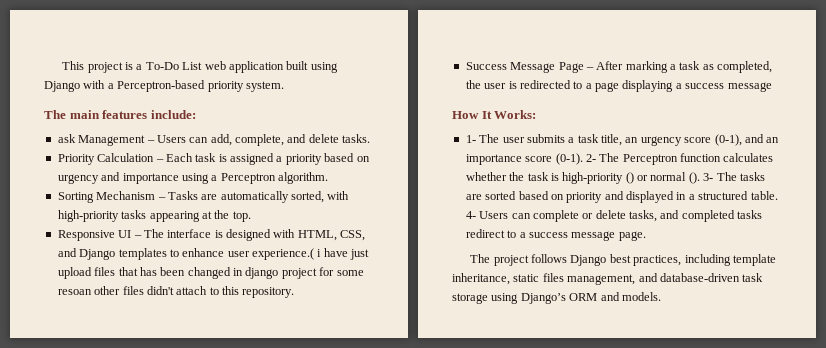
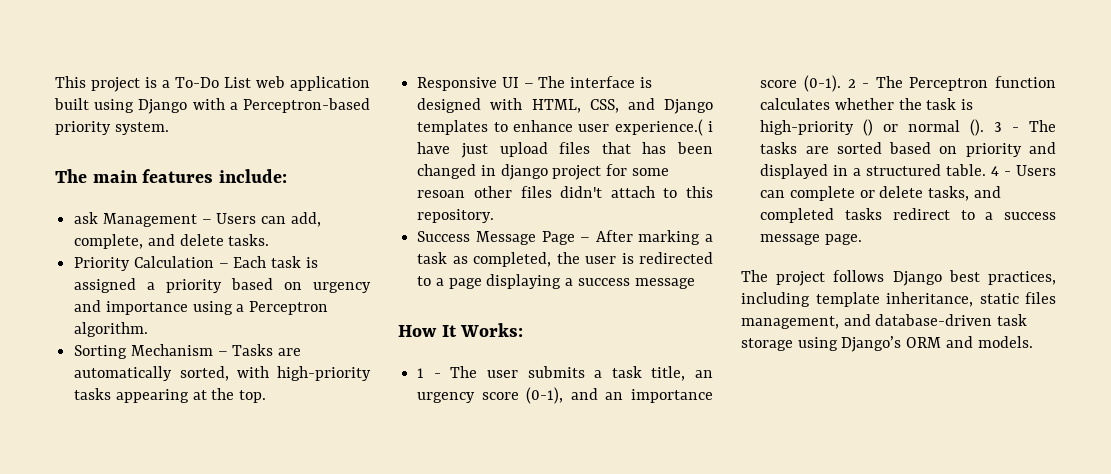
[465,135,476,143] 1- -> [417,368,441,378] 1 -
[585,154,596,162] 2- -> [847,79,870,88] 2 -
[703,173,714,181] 3- -> [994,122,1020,132] 3 -
[465,211,476,219] 4- -> [991,166,1012,176] 4 -

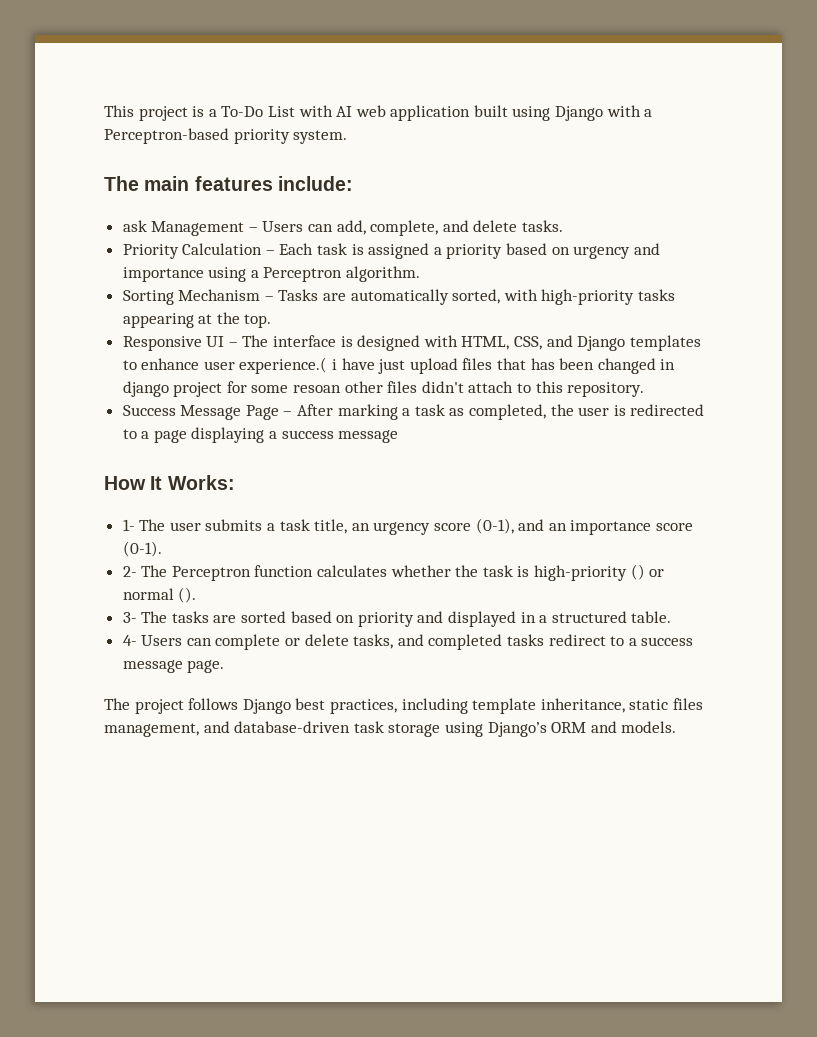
(251, 82) none -> [298,105,353,117] with AI
[417,368,441,378] 1 - -> [122,519,135,531] 1-
[847,79,870,88] 2 - -> [122,566,137,577] // 2-
[994,122,1020,132] 3 - -> [122,612,137,623] // 3-
[991,166,1012,176] 4 - -> [122,635,137,646] // 4-

